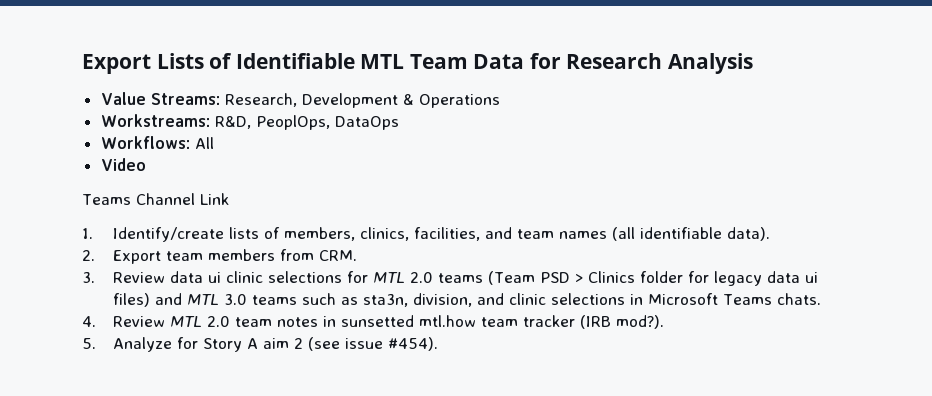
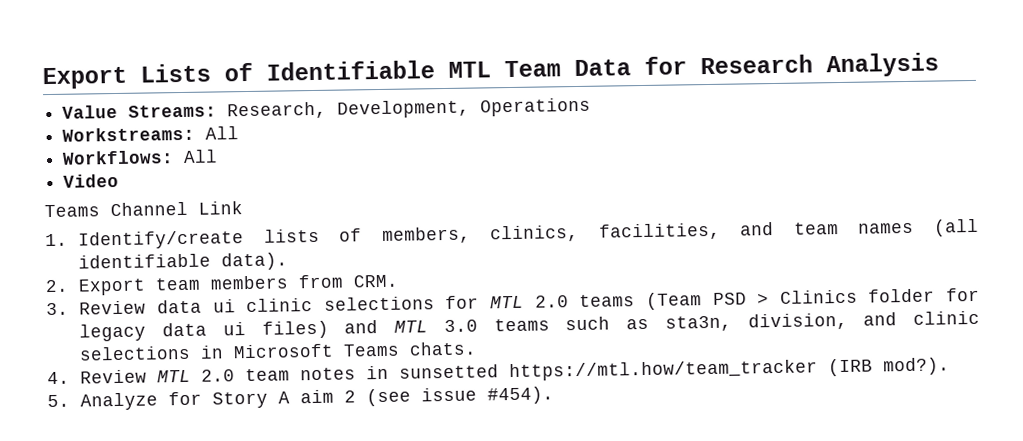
[301,93,414,108] Development & -> [337,99,471,119] Development,
[214,115,399,130] R&D, PeoplOps, DataOps -> [205,126,240,140] All
[418,315,575,327] mtl.how team tracker -> [509,359,819,382] https://mtl.how/team_tracker

